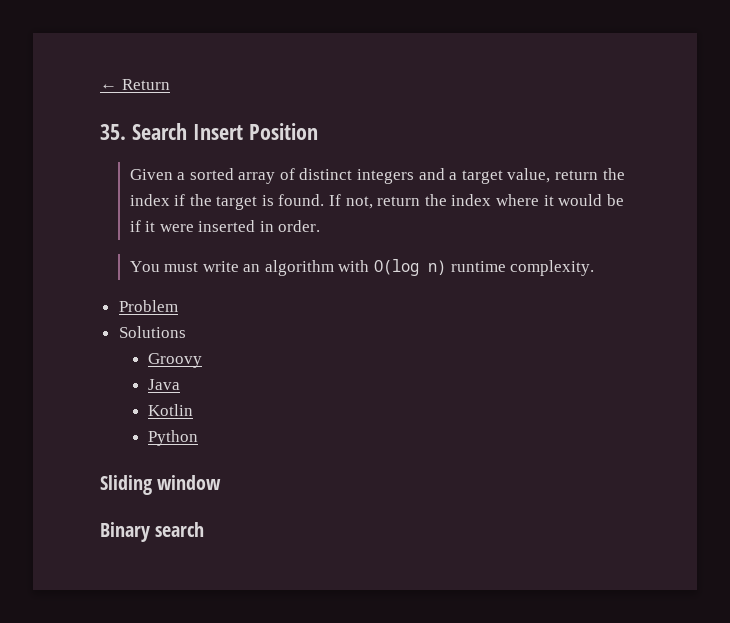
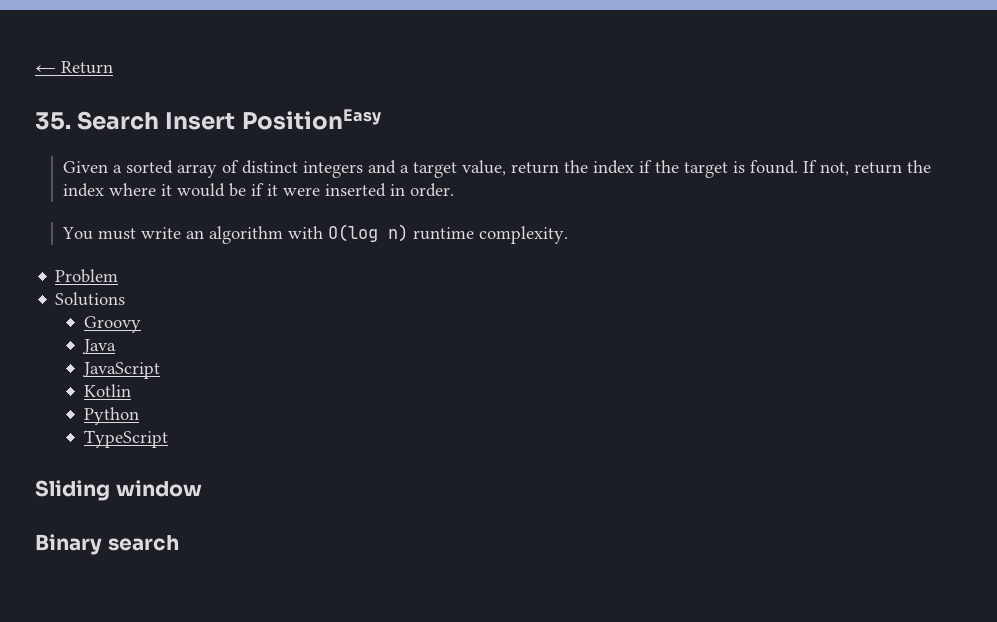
[248,123,318,140] Position -> [241,109,381,130] PositionEasy
(181, 384) none -> [81,362,160,379] // JavaScript
(199, 438) none -> [83,430,168,448] // TypeScript

